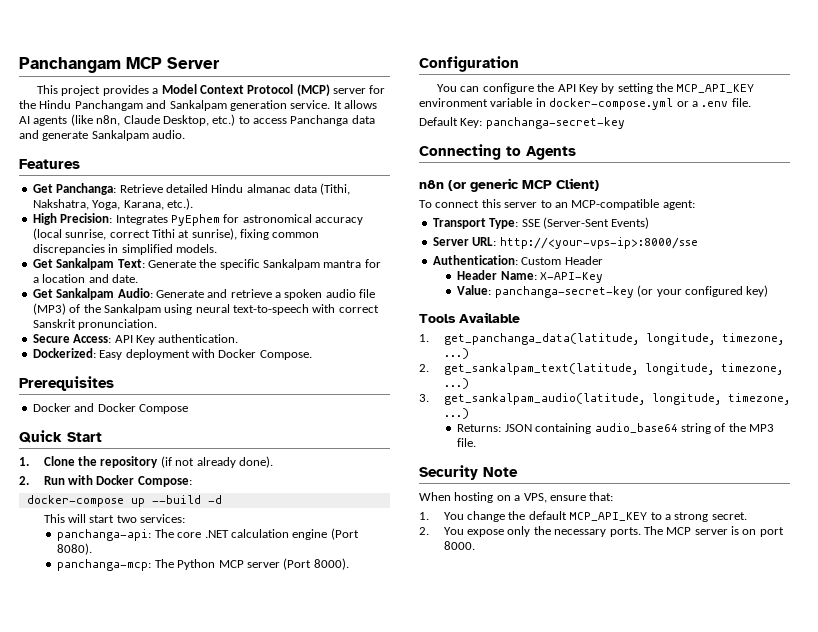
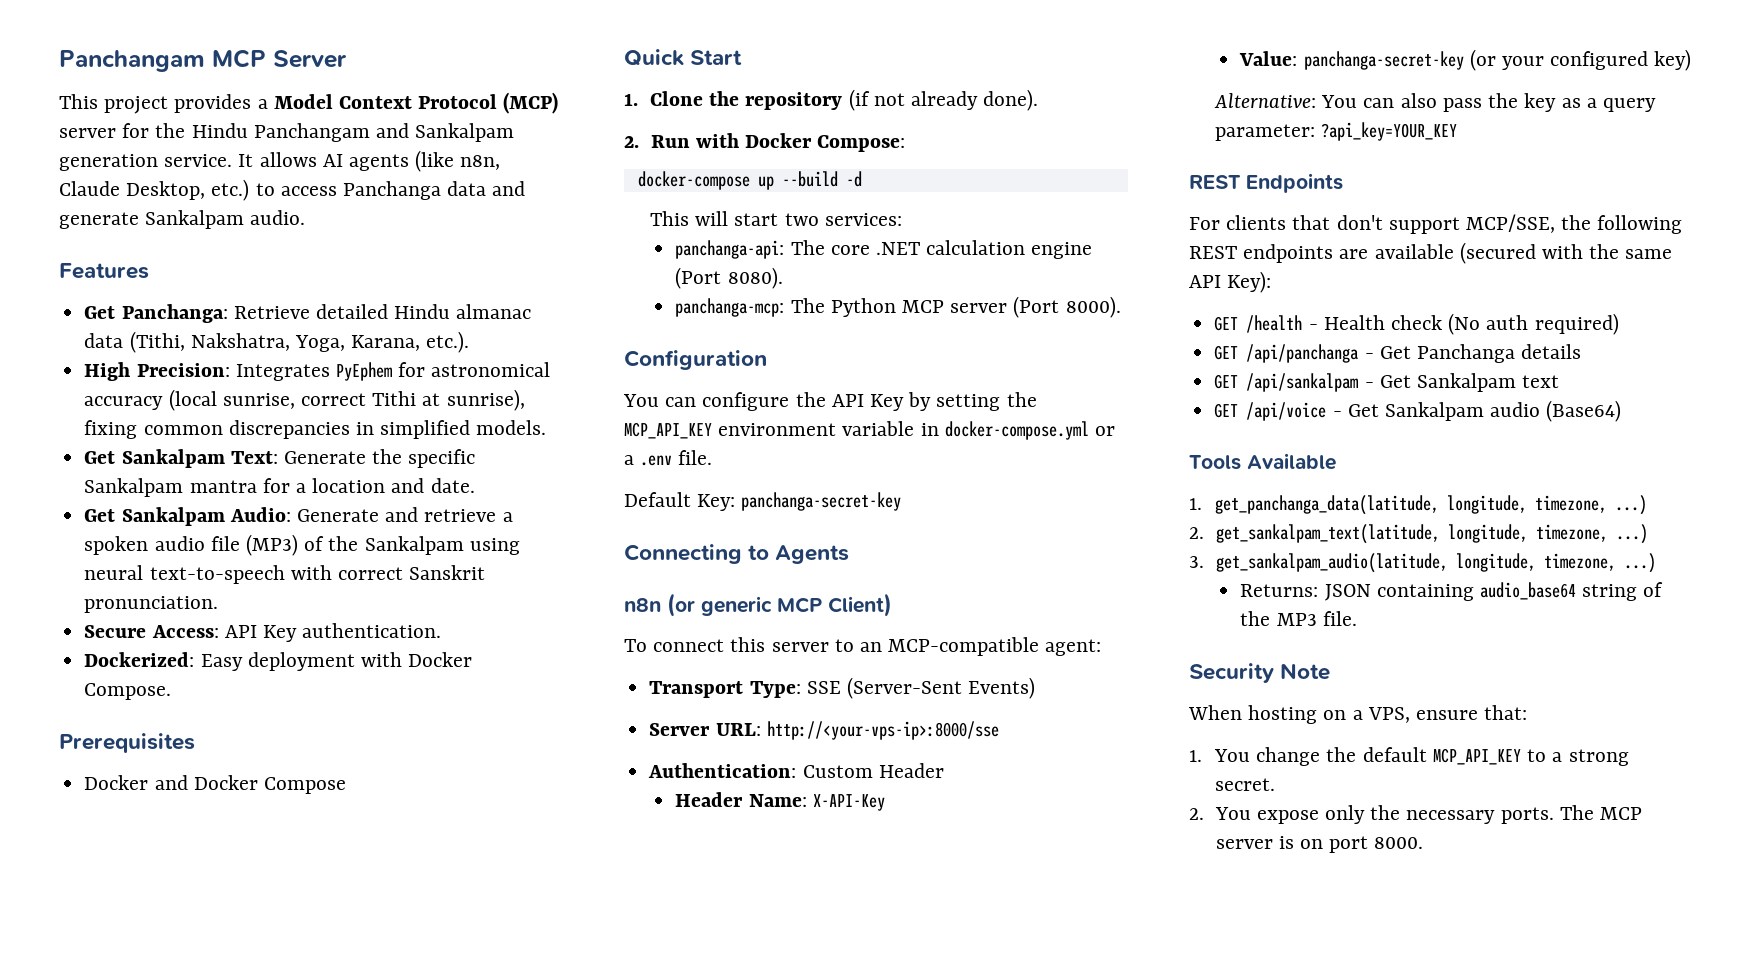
(769, 291) none -> [1214,93,1656,112] [1215,122,1458,141] [1189,173,1343,193] [1189,214,1683,234] [1189,242,1673,264] [1189,271,1272,293] [1214,313,1619,335] [1214,344,1582,363] [1214,373,1560,392] [1214,400,1622,422] // Alternative: You can also pass the key as a query parameter: ?api_key=YOUR_KEY // REST Endpoints // For clients that don't support MCP/SSE, the following REST endpoints are available (secured with the same API Key): // GET /health - Health check (No auth required) // GET /api/panchanga - Get Panchanga details // GET /api/sankalpam - Get Sankalpam text // GET /api/voice - Get Sankalpam audio (Base64)

